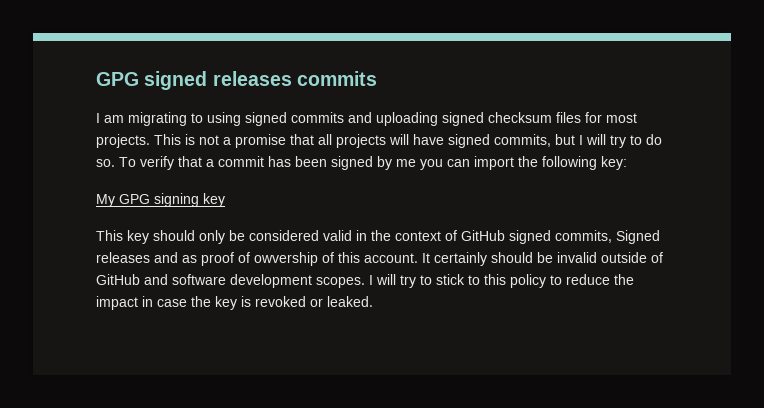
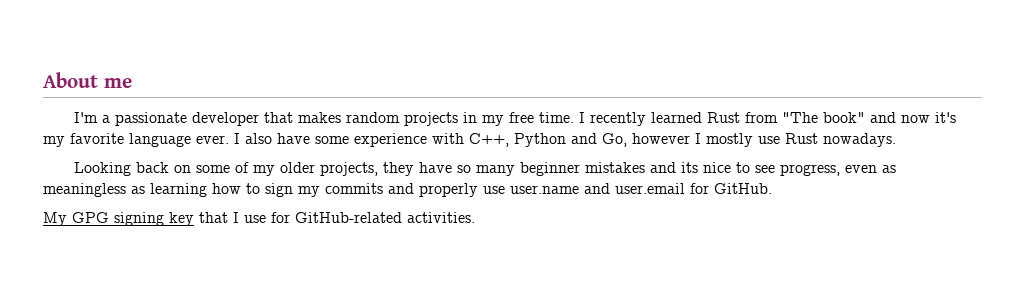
[96,71,377,90] [96,112,637,126] [96,134,662,148] [96,156,627,170] [96,193,225,207] [96,230,660,244] [96,252,663,266] [96,274,634,288] [96,296,373,310] GPG signed releases commits // I am migrating to using signed commits and uploading signed checksum files for most projects. This is not a promise that all projects will have signed commits, but I will try to do so. To verify that a commit has been signed by me you can import the following key: // My GPG signing key // This key should only be considered valid in the context of GitHub signed commits, Signed releases and as proof of owvership of this account. It certainly should be invalid outside of GitHub and software development scopes. I will try to stick to this policy to reduce the impact in case the key is revoked or leaked. -> [43,72,132,88] [73,112,956,126] [43,133,896,147] [73,162,896,176] [43,183,772,197] [43,212,475,226] About me // I'm a passionate developer that makes random projects in my free time. I recently learned Rust from "The book" and now it's my favorite language ever. I also have some experience with C++, Python and Go, however I mostly use Rust nowadays. // Looking back on some of my older projects, they have so many beginner mistakes and its nice to see progress, even as meaningless as learning how to sign my commits and properly use user.name and user.email for GitHub. // My GPG signing key that I use for GitHub-related activities.

